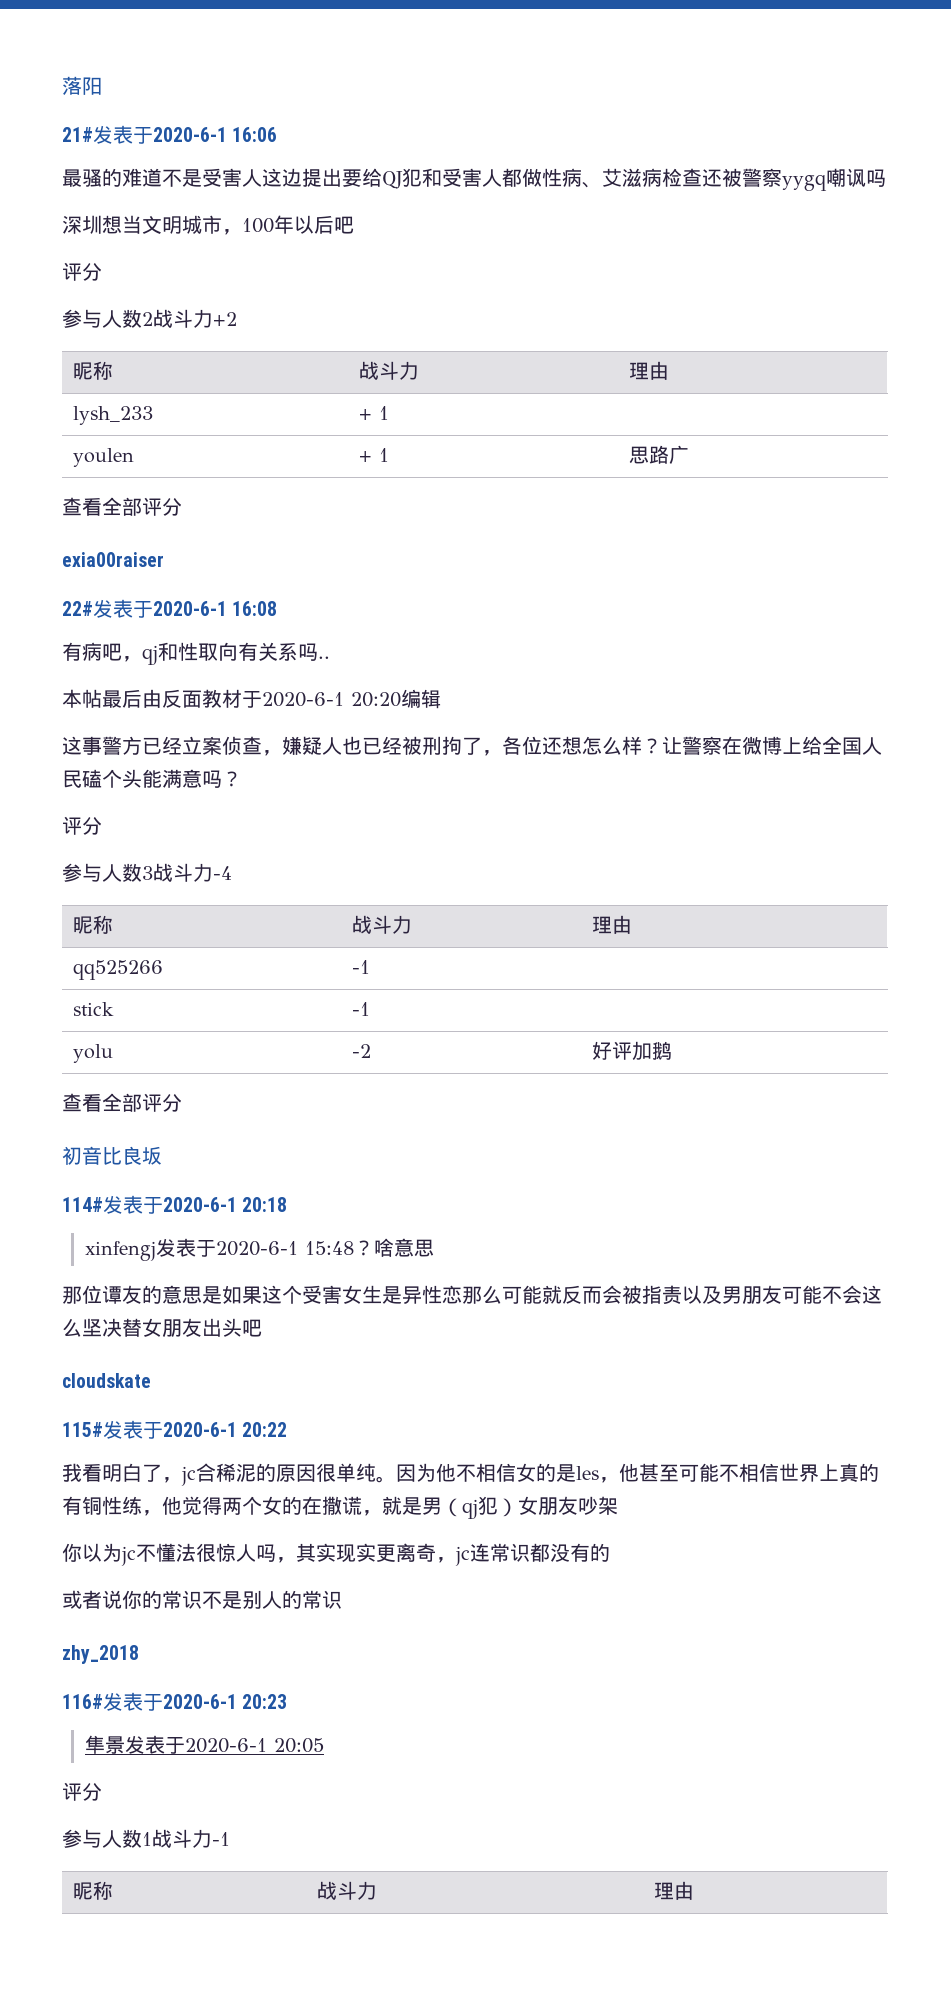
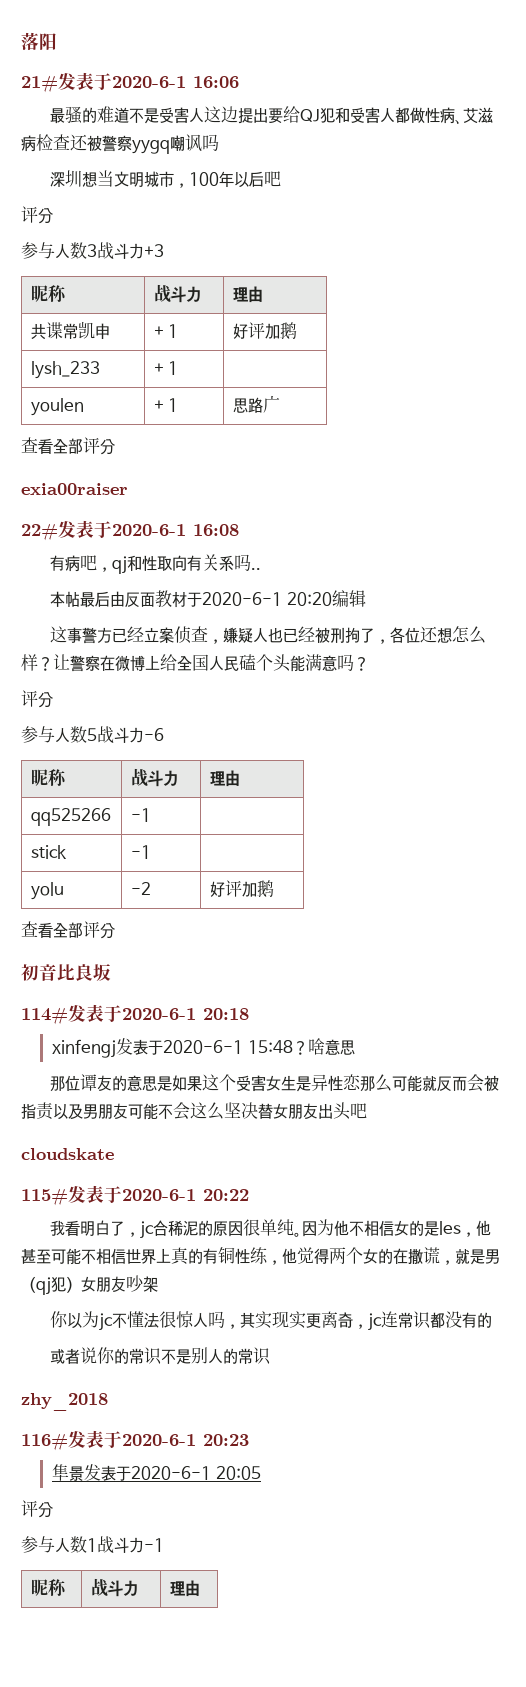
[142,309,237,328] [73,361,114,380] [359,361,420,380] [629,361,670,380] 2战斗力+2 // 昵称 | 战斗力 | 理由 -> [87,242,164,260] [30,285,67,302] [153,284,201,303] [232,286,263,303] [30,321,110,340] [153,324,179,338] [232,322,297,339] 3战斗力+3 // 昵称 | 战斗力 | 理由 // 共谍常凯申 | + 1 | 好评加鹅
[142,863,232,882] 3战斗力-4 -> [87,726,164,744] 5战斗力-6

